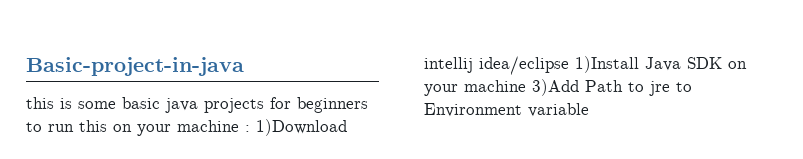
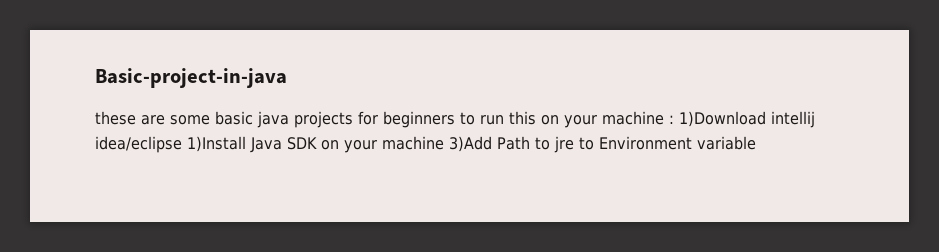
[26,97,72,109] this is -> [95,111,165,125] these are

